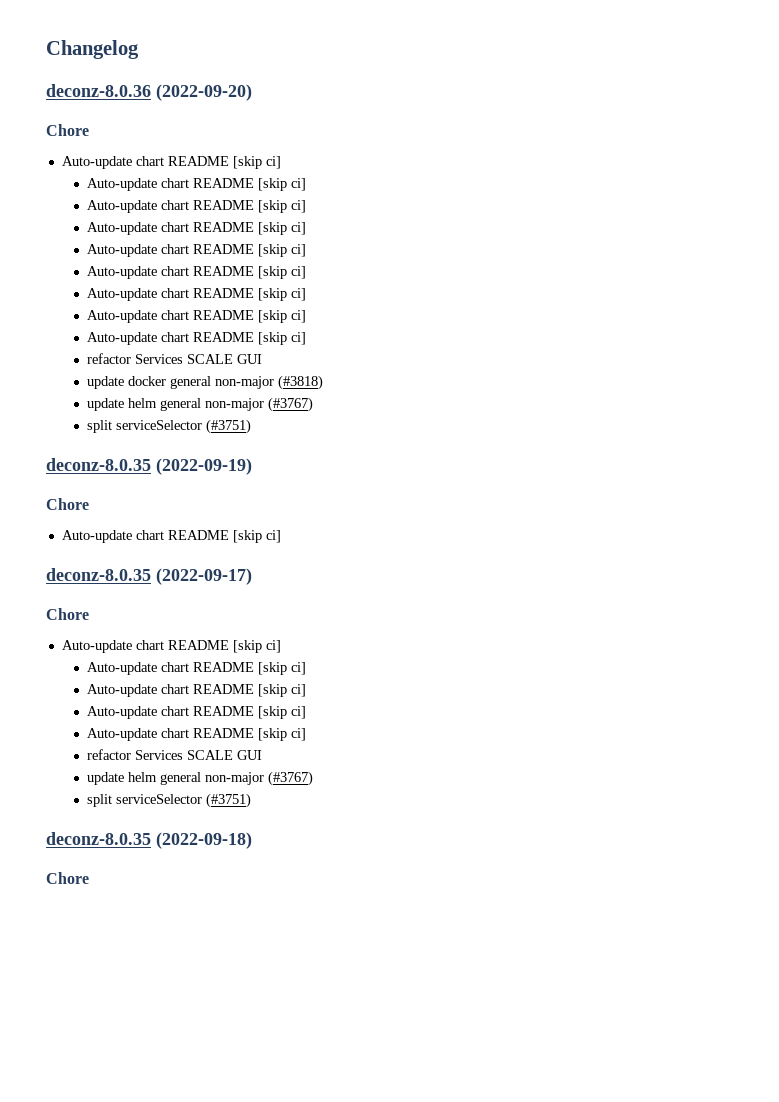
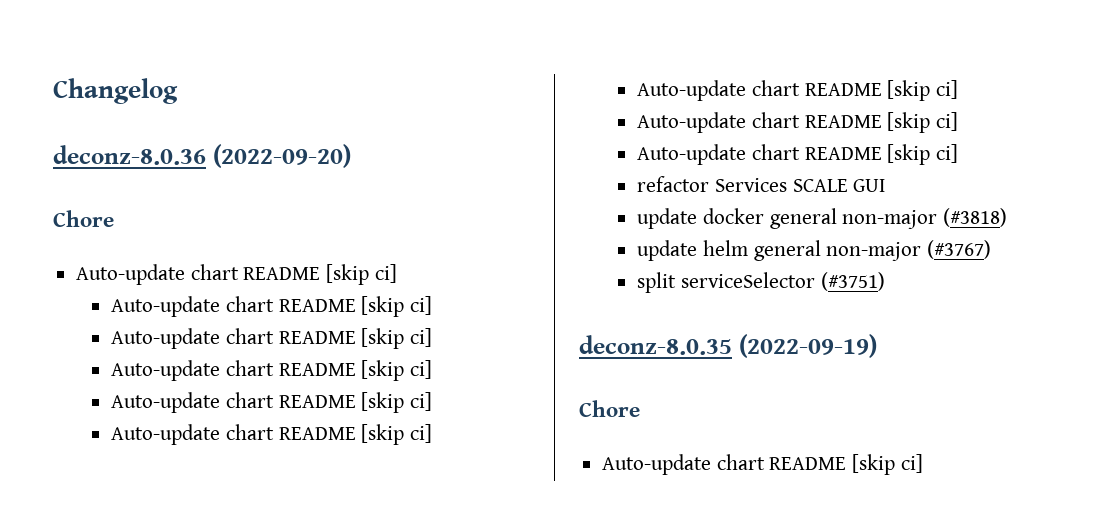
[46,568,252,585] [46,608,89,620] [61,640,281,653] [87,662,307,675] [87,684,307,697] [87,706,307,719] [87,728,307,741] [87,749,263,760] [87,771,314,786] [87,793,252,808] [46,832,252,849] [46,872,89,884] // deconz-8.0.35 (2022-09-17) // Chore // Auto-update chart README [skip ci] // Auto-update chart README [skip ci] // Auto-update chart README [skip ci] // Auto-update chart README [skip ci] // Auto-update chart README [skip ci] // refactor Services SCALE GUI // update helm general non-major (#3767) // split serviceSelector (#3751) // deconz-8.0.35 (2022-09-18) // Chore -> (923, 463) none

